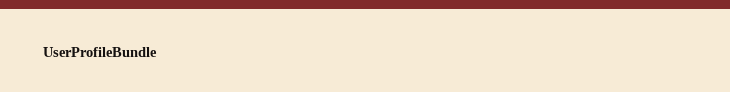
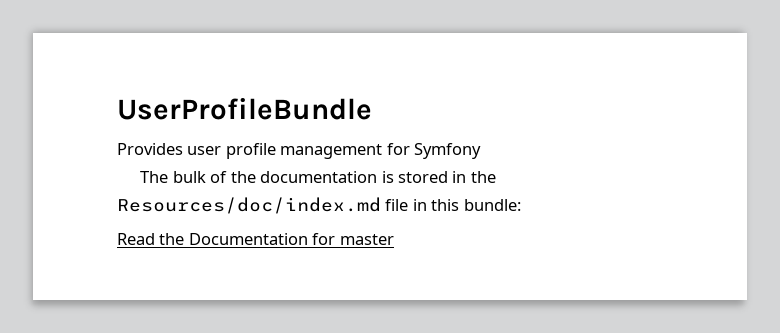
(157, 52) none -> [117,143,482,159] [140,171,496,183] [117,197,521,214] [117,233,394,245] // Provides user profile management for Symfony // The bulk of the documentation is stored in the Resources/doc/index.md file in this bundle: // Read the Documentation for master

